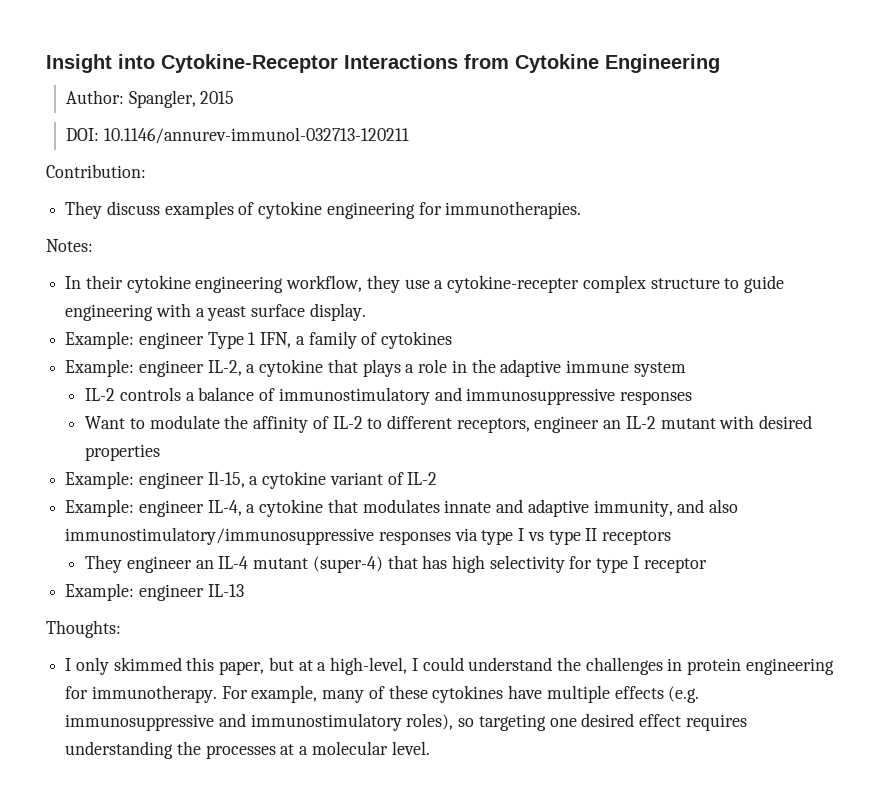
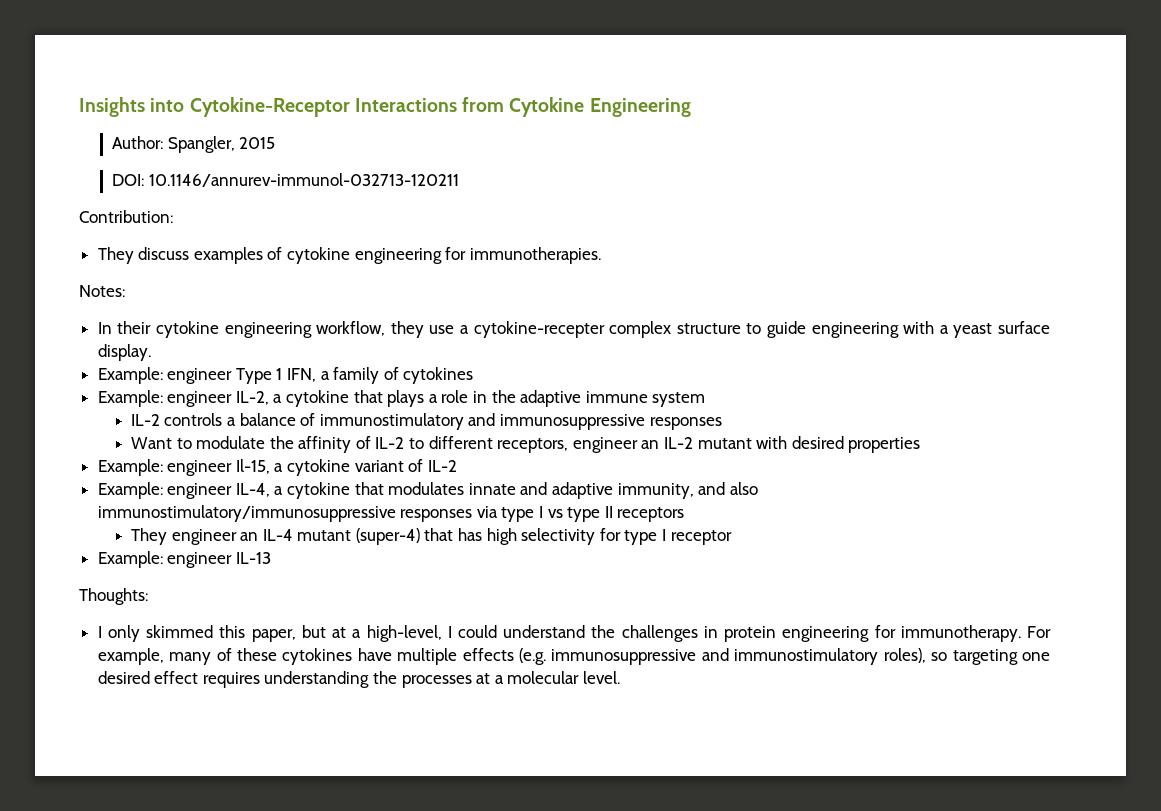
[46,54,112,73] Insight -> [79,97,145,117] Insights

